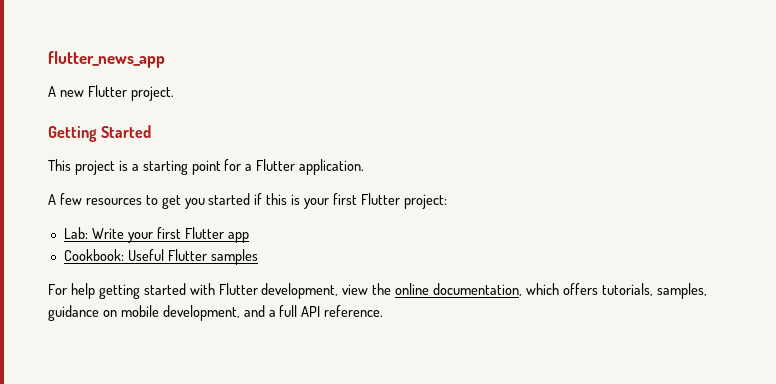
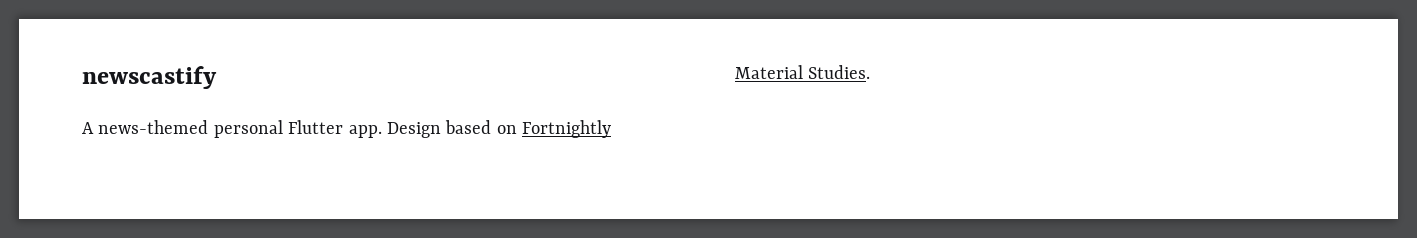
[48,51,165,68] [48,85,174,101] [48,125,152,142] [48,159,365,175] [48,193,447,209] [63,227,249,243] [63,249,258,265] [48,283,707,299] [48,305,384,321] flutter_news_app // A new Flutter project. // Getting Started // This project is a starting point for a Flutter application. // A few resources to get you started if this is your first Flutter project: // Lab: Write your first Flutter app // Cookbook: Useful Flutter samples // For help getting started with Flutter development, view the online documentation, which offers tutorials, samples, guidance on mobile development, and a full API reference. -> [82,66,217,89] [82,120,612,138] [735,65,871,79] newscastify // A news-themed personal Flutter app. Design based on Fortnightly Material Studies.

